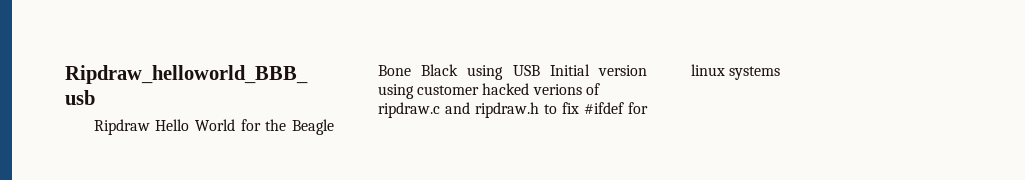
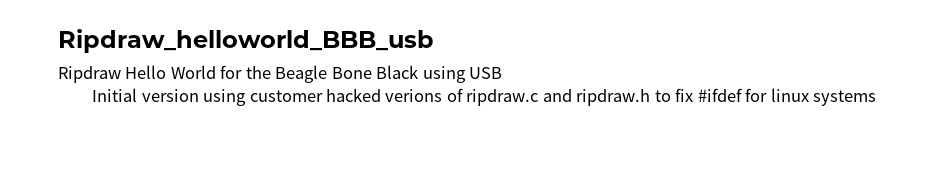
(540, 70) none -> (503, 73) //

